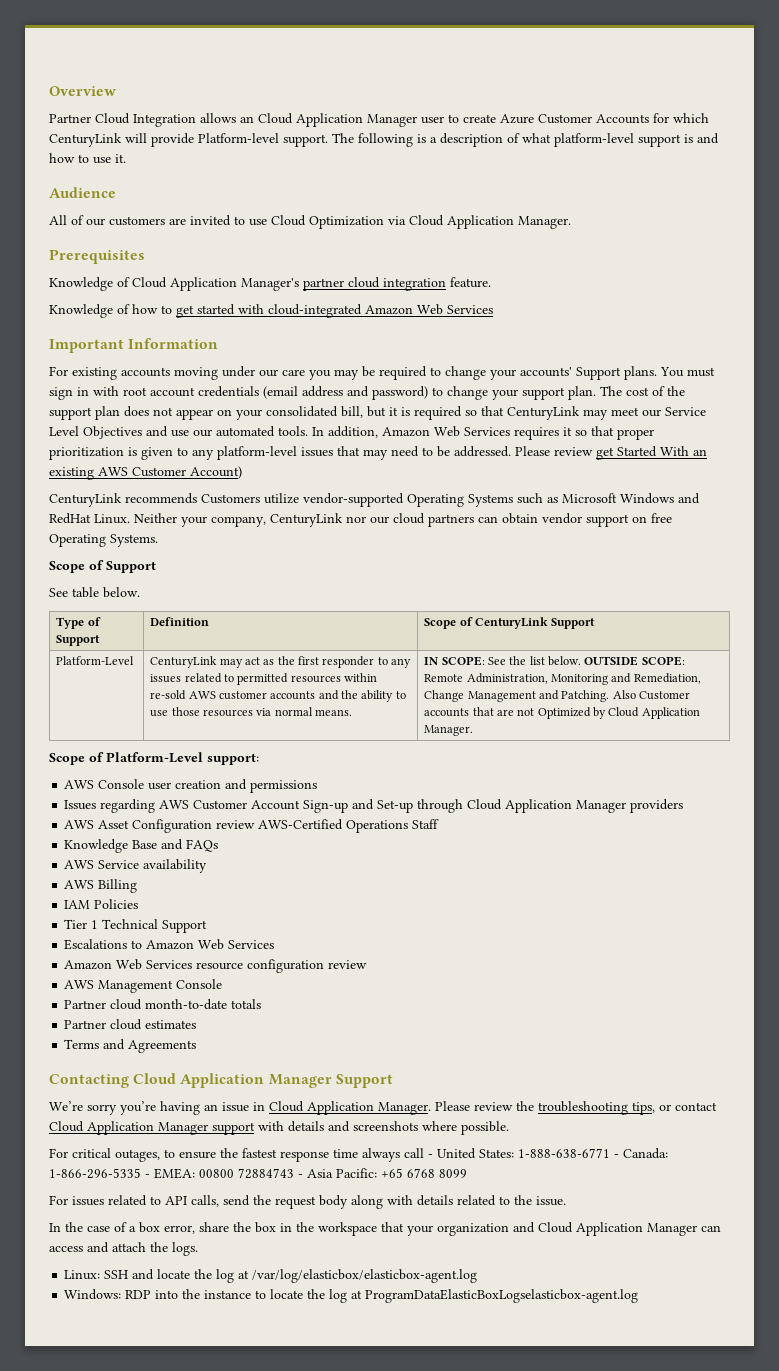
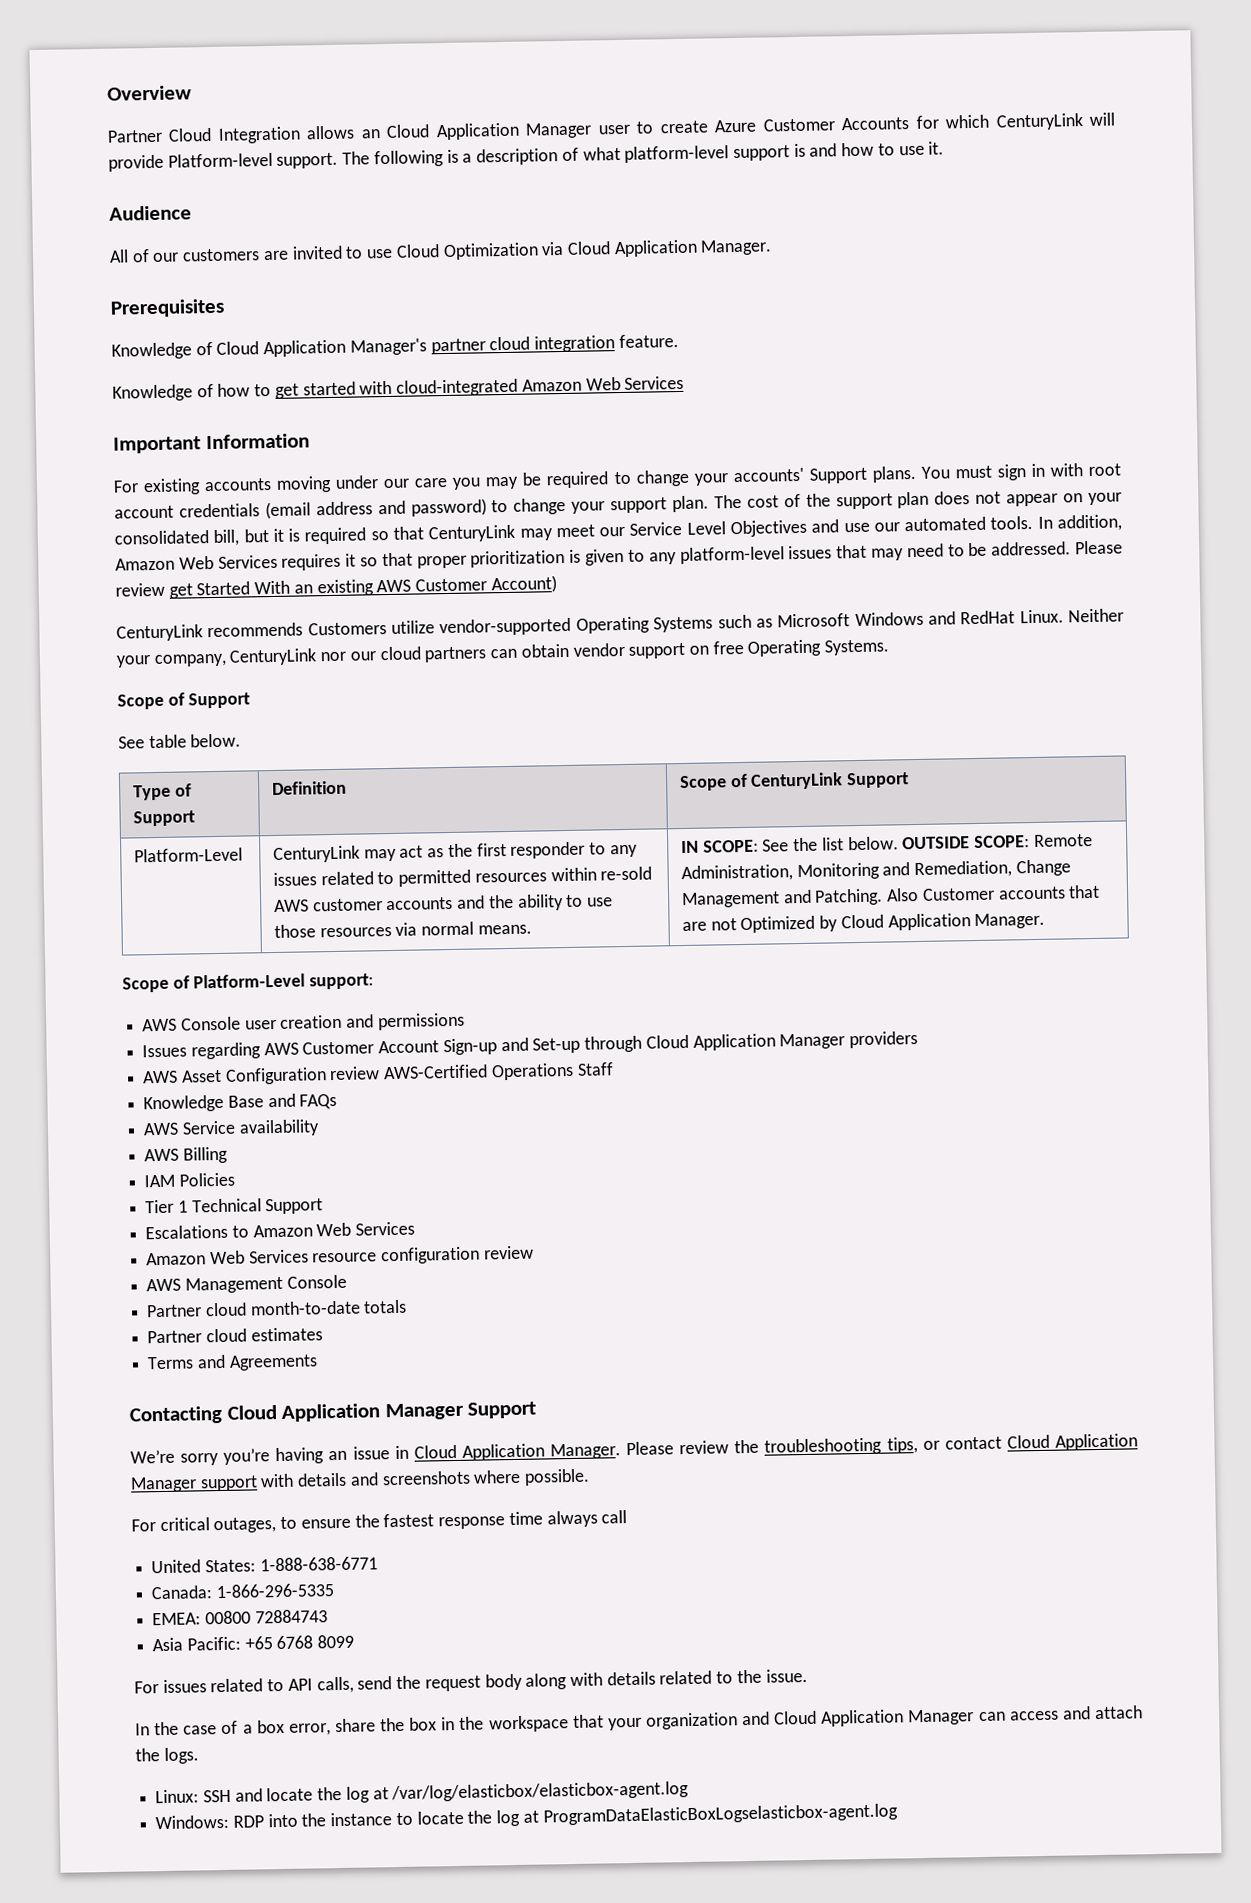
[428,1154,433,1158] - -> (628, 1517) //
[614,1154,619,1158] - -> (378, 1564) //
[145,1174,150,1178] - -> (334, 1591) //
[298,1174,303,1178] - -> (328, 1616) //

